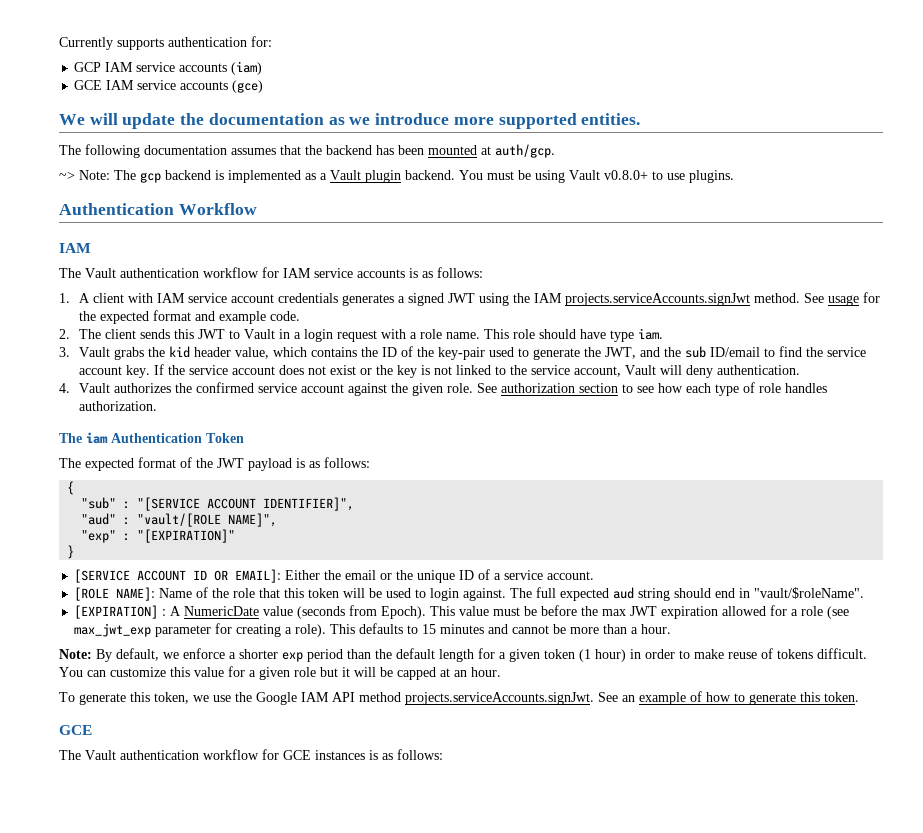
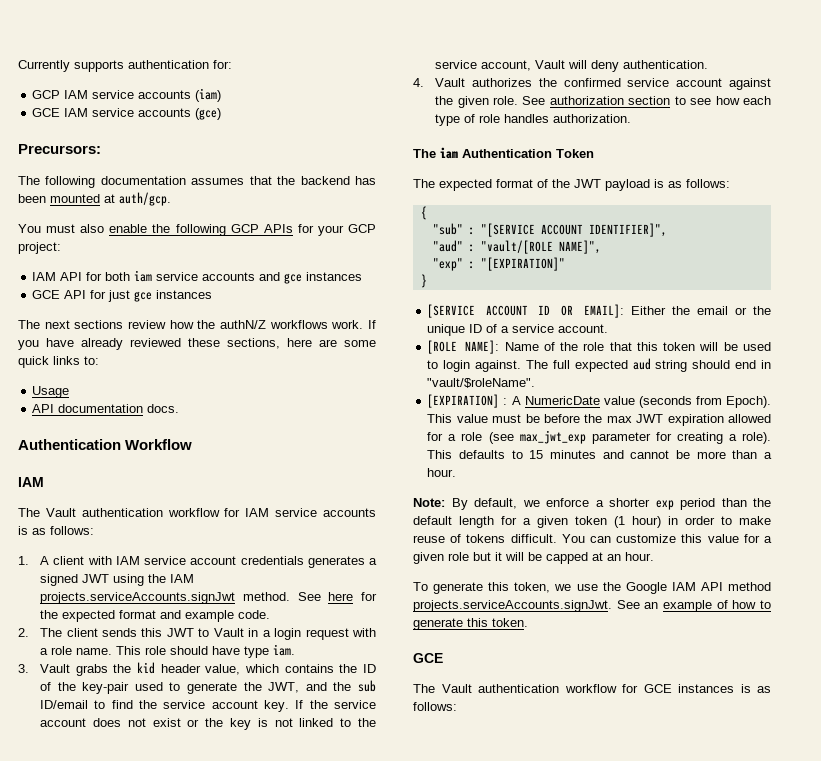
[59,113,641,129] We will update the documentation as we introduce more supported entities. -> [18,144,101,154] Precursors:
[59,170,734,183] ~> Note: The gcp backend is implemented as a Vault plugin backend. You must be using Vault v0.8.0+ to use plugins. -> [18,224,377,236] [18,242,61,254] [32,270,363,284] [32,290,213,302] [18,320,376,329] [18,338,376,350] [18,356,99,368] [32,386,70,398] [32,404,180,413] You must also enable the following GCP APIs for your GCP project: // IAM API for both iam service accounts and gce instances // GCE API for just gce instances // The next sections review how the authN/Z workflows work. If you have already reviewed these sections, here are some quick links to: // Usage // API documentation docs.
[827,295,859,306] usage -> [328,592,354,601] here

